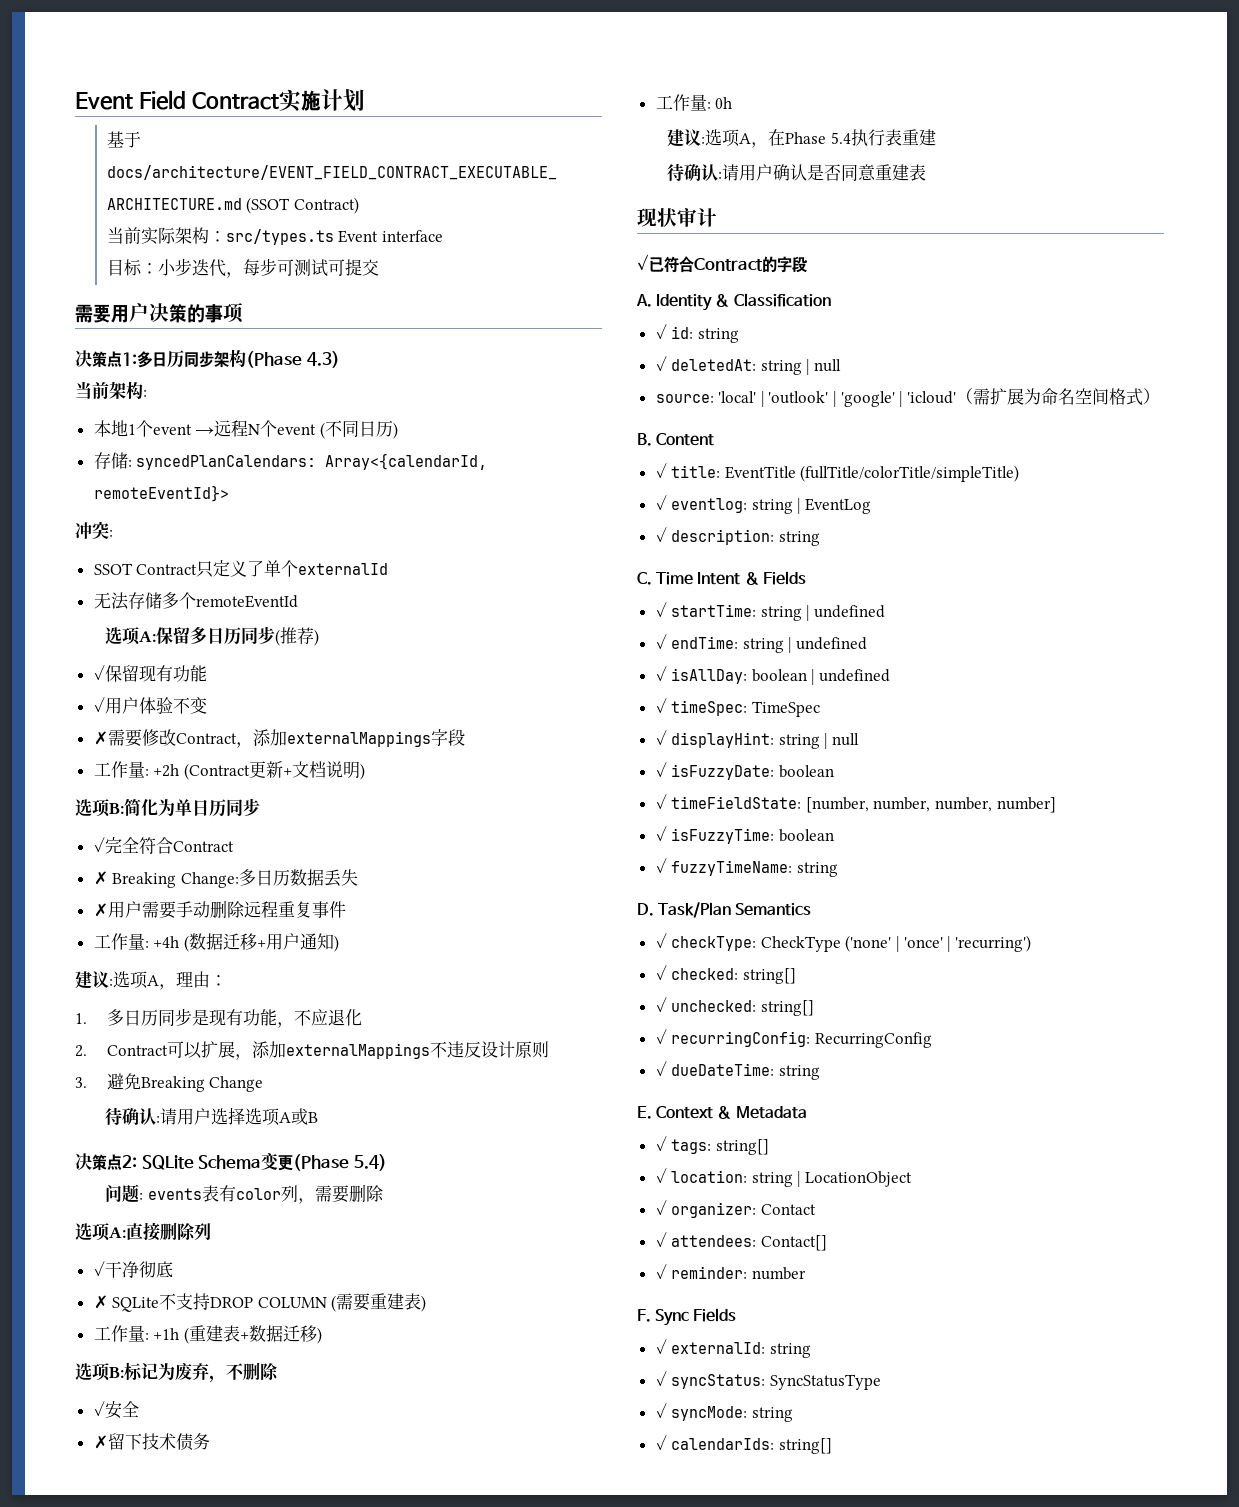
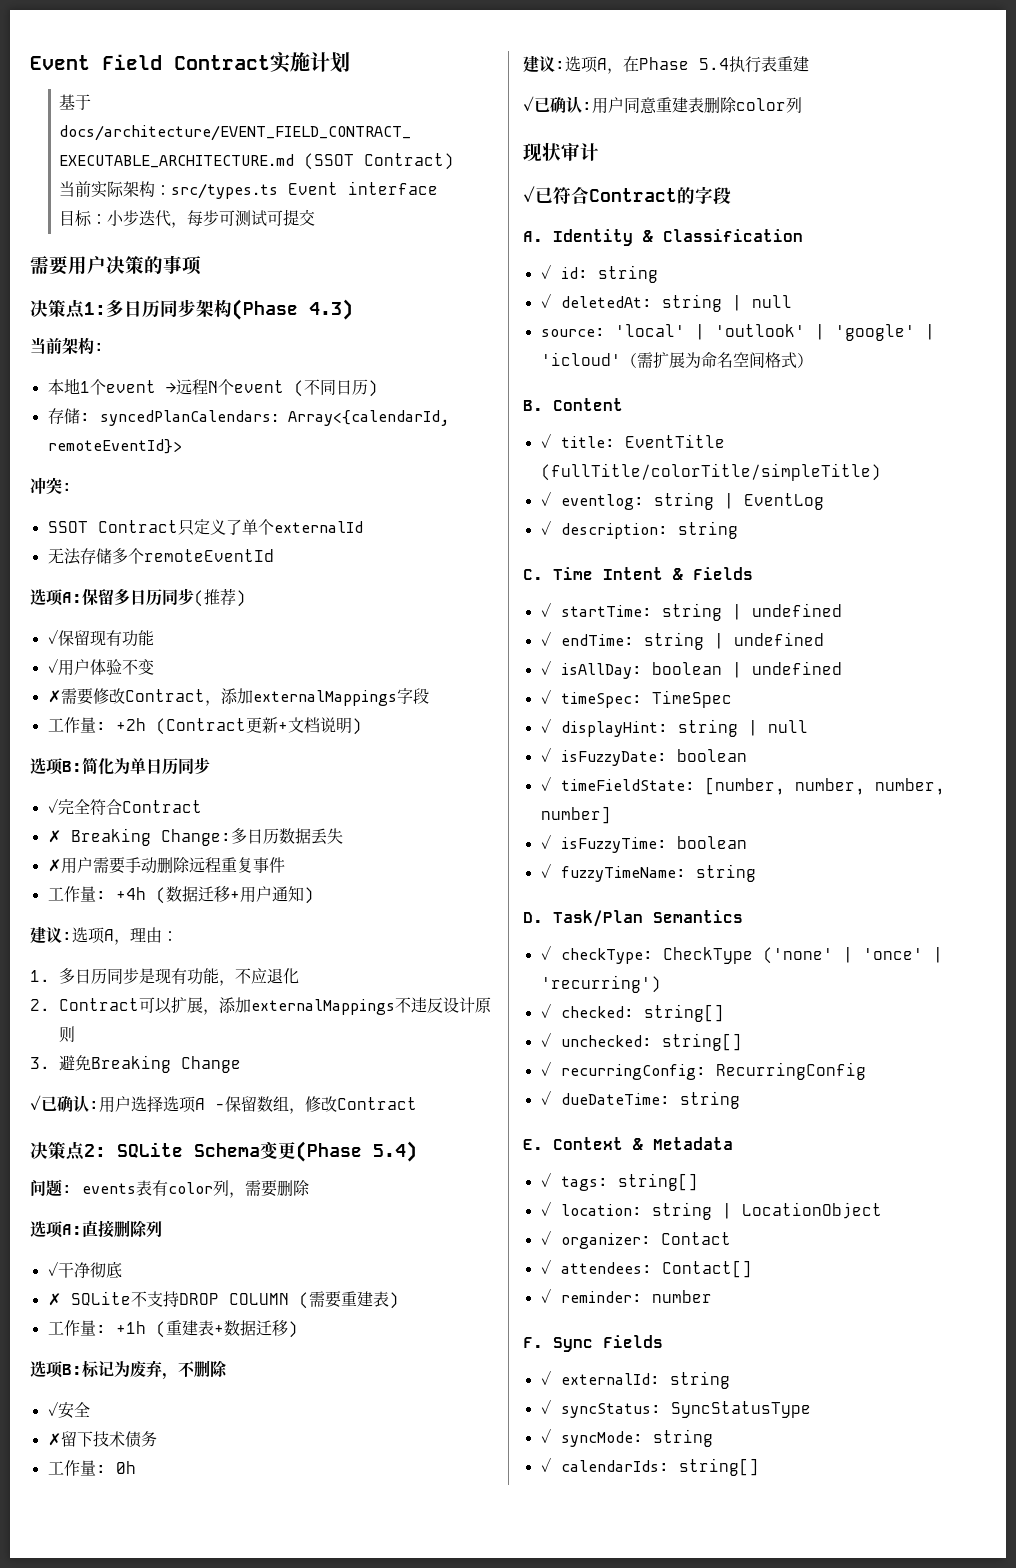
[105,1107,178,1125] 待确认:请 -> [30,1095,99,1113] ✓已确认:
[291,1108,319,1125] 或B -> [215,1096,417,1114] -保留数组，修改Contract
[667,163,842,181] 待确认:请用户确认是否 -> [523,96,624,114] ✓已确认:用户
(927, 172) none -> [704,97,802,113] 删除color列

